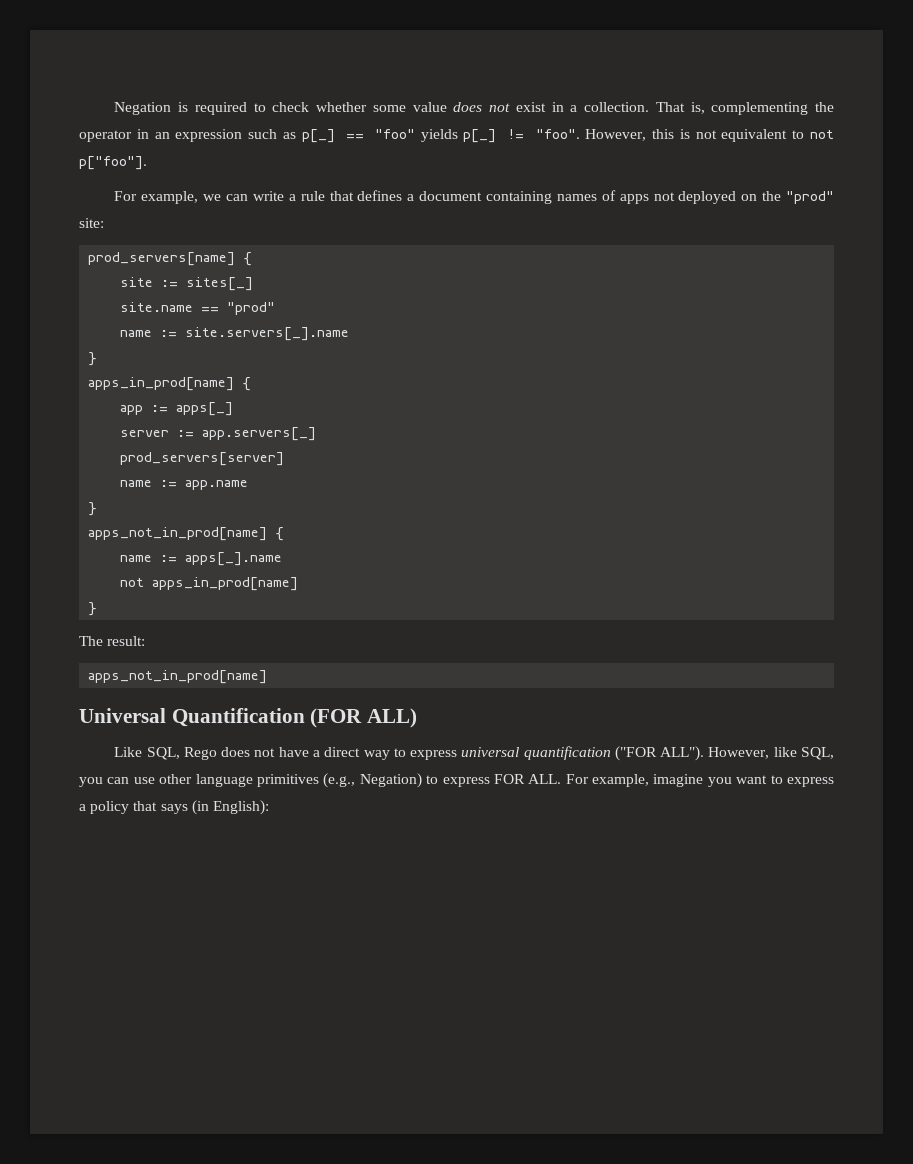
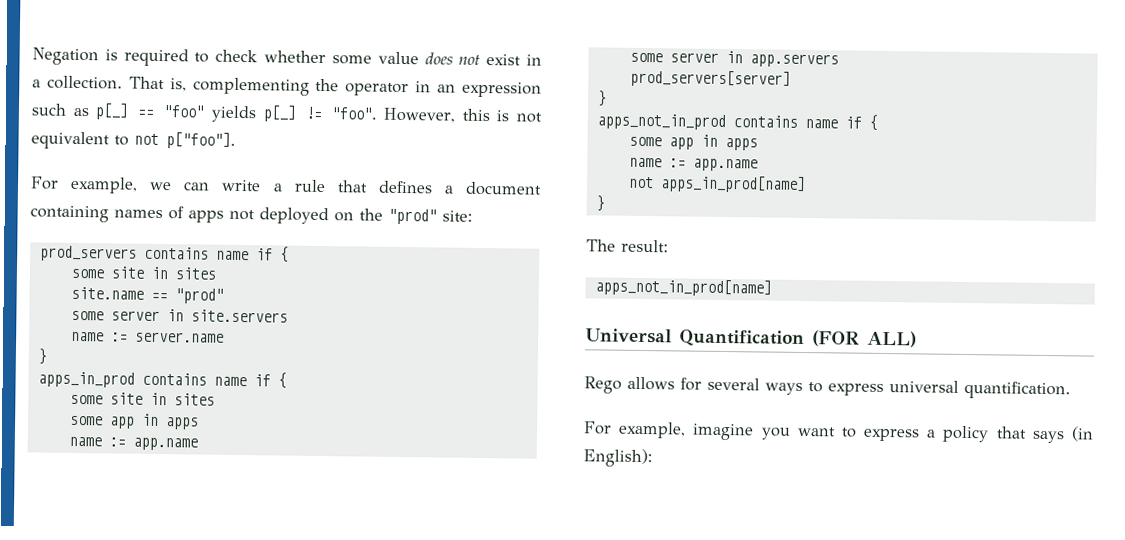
[88,252,253,266] [120,277,254,291] prod_servers[name] { // site := sites[_] -> [39,245,289,263] [70,266,217,280] prod_servers contains name if { // some site in sites
[120,327,350,341] [88,352,98,366] [88,377,252,391] [120,402,234,416] [120,427,317,441] [120,452,285,466] [120,480,249,490] [88,502,98,516] [88,527,285,541] [120,552,283,566] // name := site.servers[_].name // } // apps_in_prod[name] { // app := apps[_] // server := app.servers[_] // prod_servers[server] // name := app.name // } // apps_not_in_prod[name] { // name := apps[_].name -> [70,309,288,323] [70,331,224,343] [37,348,47,365] [37,371,287,389] [69,392,215,406] [69,413,199,430] [68,436,198,451] [629,51,839,68] [629,69,791,88] [597,90,607,107] [596,113,878,131] [628,134,758,151] [628,157,758,172] // some server in site.servers // name := server.name // } // apps_in_prod contains name if { // some site in sites // some app in apps // name := app.name // some server in app.servers // prod_servers[server] // } // apps_not_in_prod contains name if { // some app in apps // name := app.name
[114,746,835,761] [79,773,562,788] Like SQL, Rego does not have a direct way to express universal quantification ("FOR ALL"). However, like SQL, you can use other language primitives (e.g., Negation) to express FOR ALL. -> [584,376,1071,400] Rego allows for several ways to express universal quantification. //

